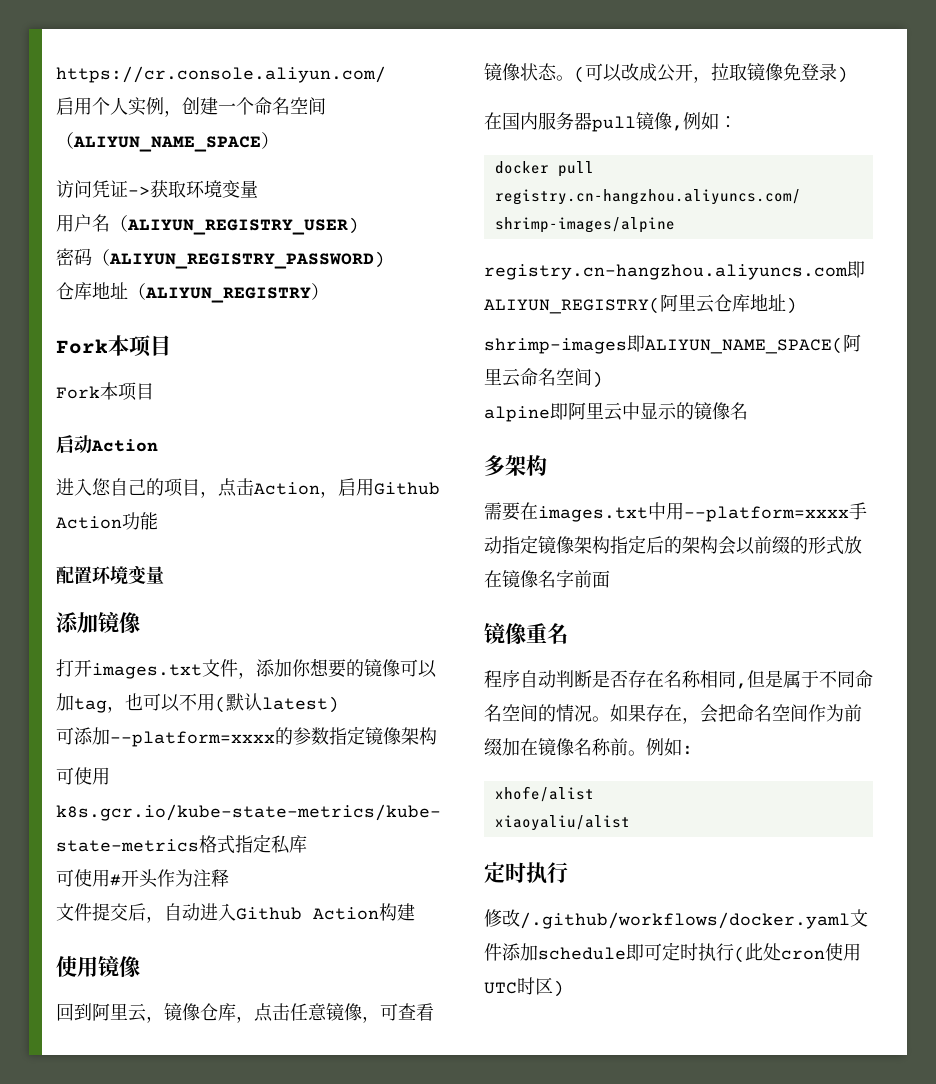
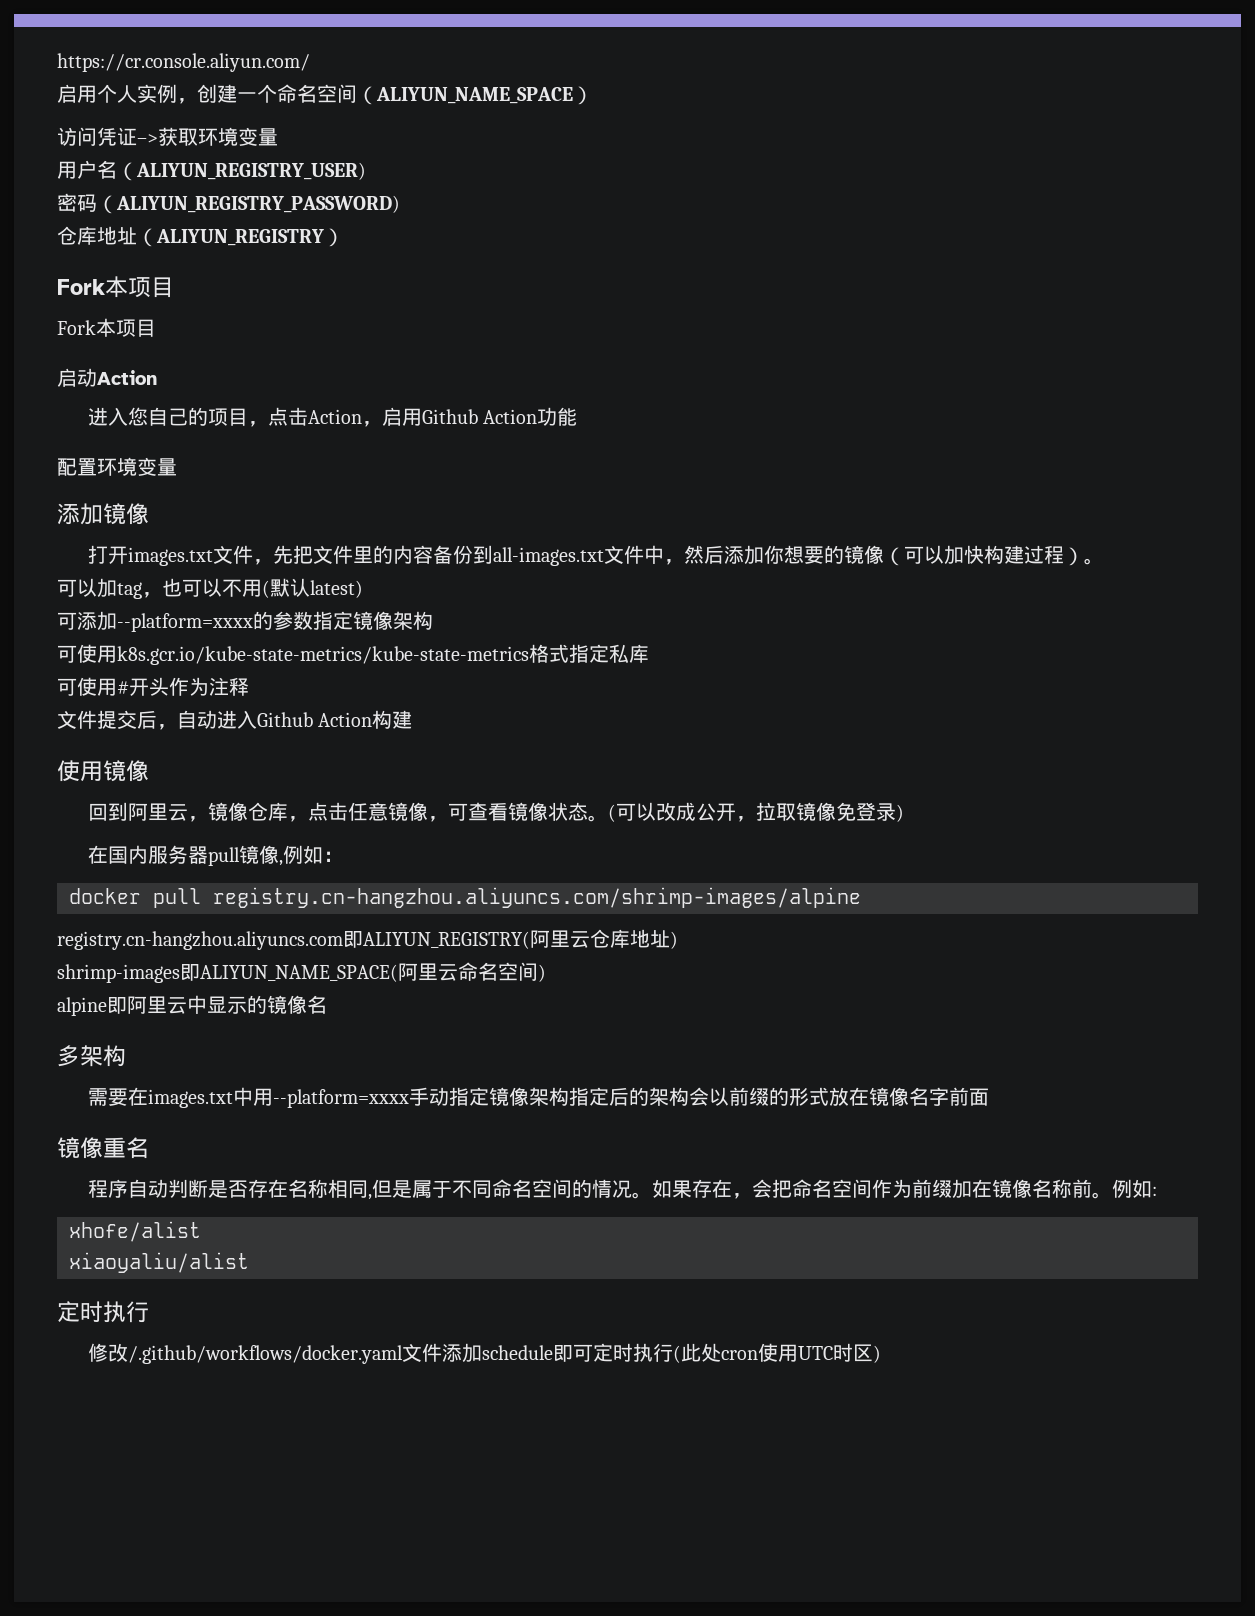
[256,658,400,678] 添加你想要的镜像 -> [272,545,1104,566] 先把文件里的内容备份到all-images.txt文件中，然后添加你想要的镜像（可以加快构建过程）。 //

